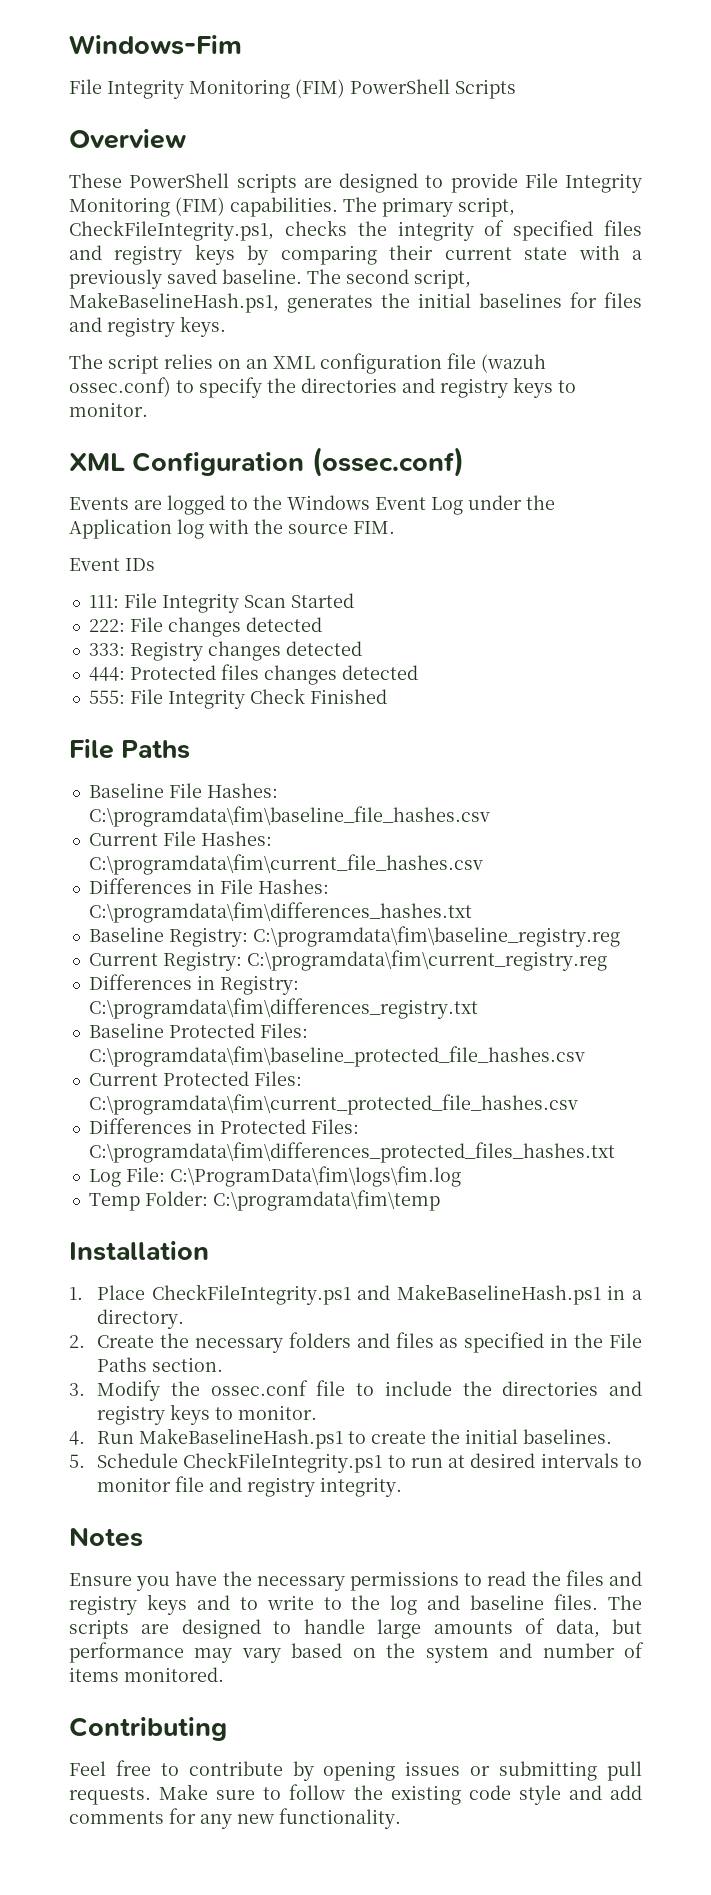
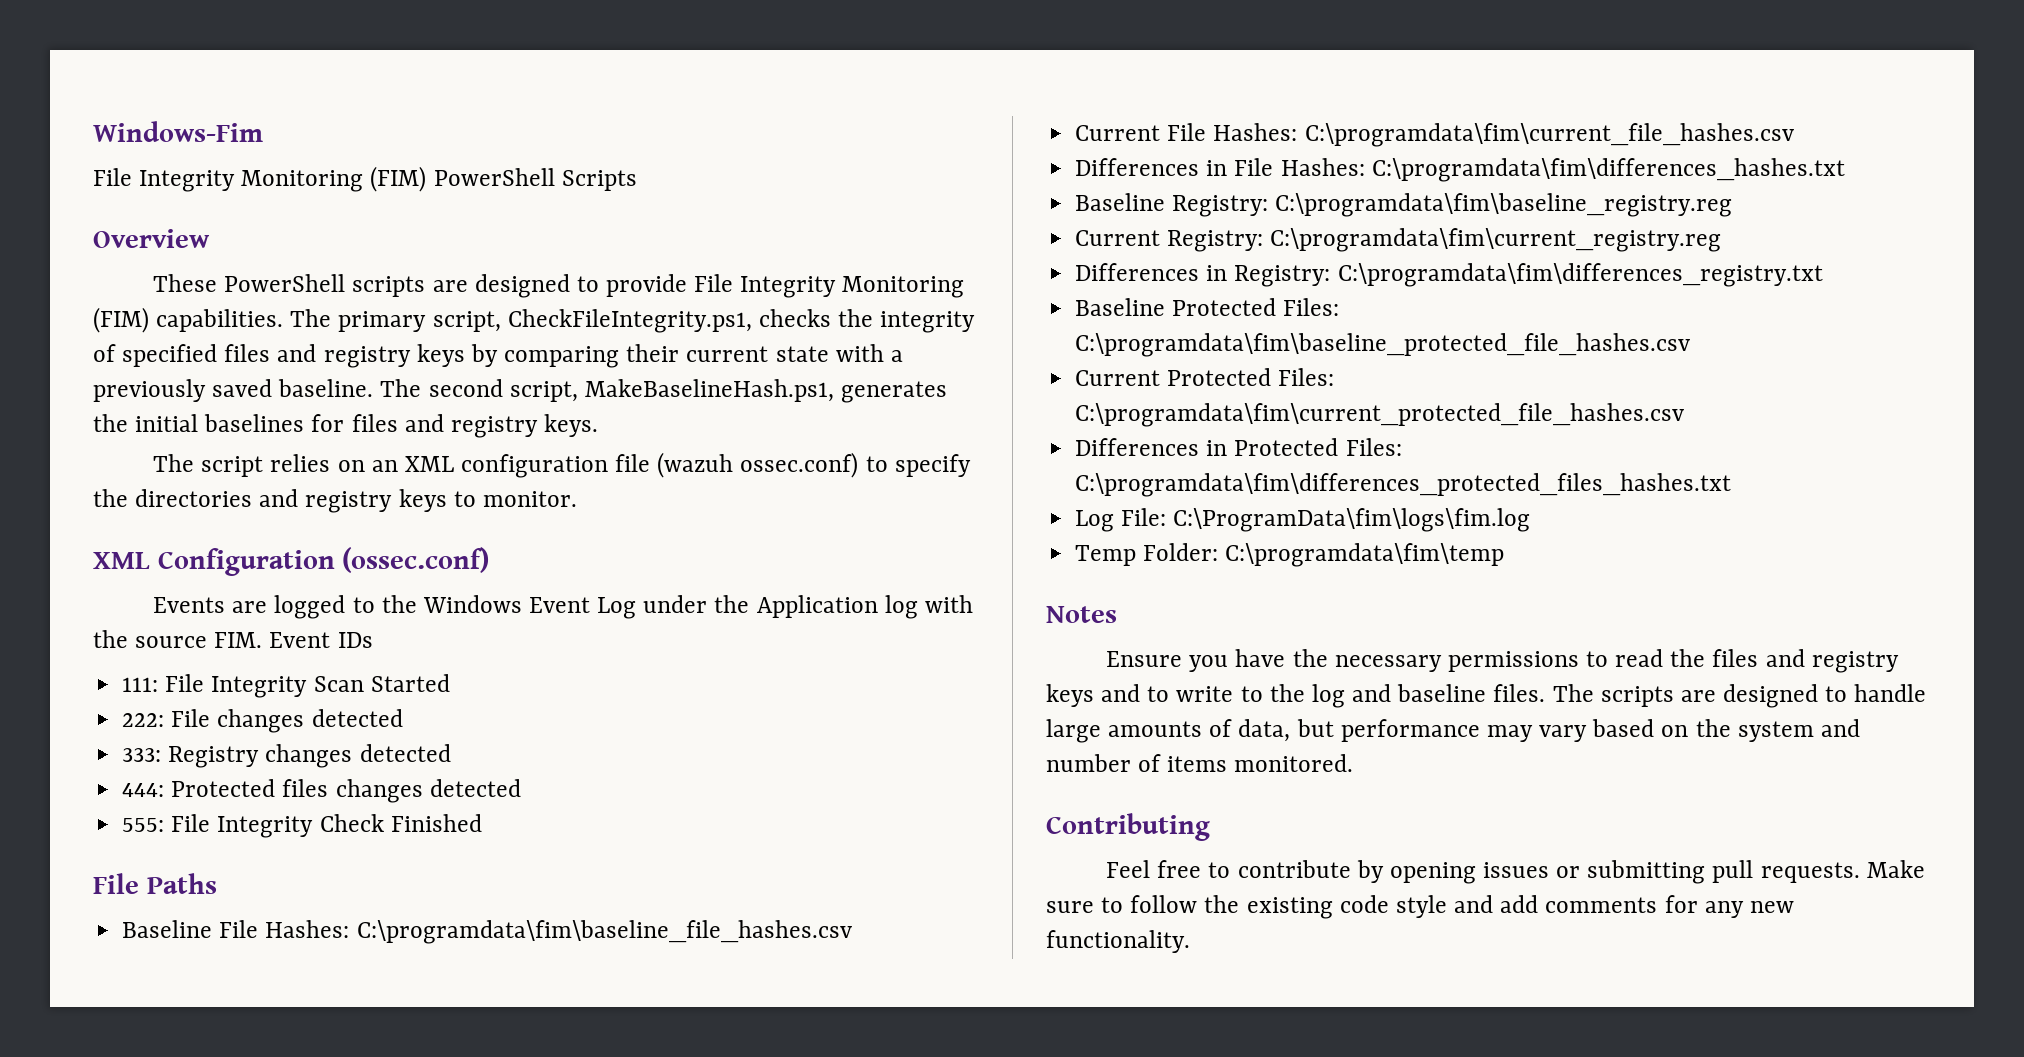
(395, 527) // -> (263, 640) none
[69,1241,209,1261] [69,1284,642,1305] [97,1309,185,1329] [69,1332,642,1353] [97,1357,224,1372] [69,1380,642,1401] [97,1404,318,1425] [69,1428,613,1449] [69,1452,642,1473] [97,1476,403,1497] // Installation // 1. Place CheckFileIntegrity.ps1 and MakeBaselineHash.ps1 in a directory. // 2. Create the necessary folders and files as specified in the File Paths section. // 3. Modify the ossec.conf file to include the directories and registry keys to monitor. // 4. Run MakeBaselineHash.ps1 to create the initial baselines. // 5. Schedule CheckFileIntegrity.ps1 to run at desired intervals to monitor file and registry integrity. -> (1505, 555) none

